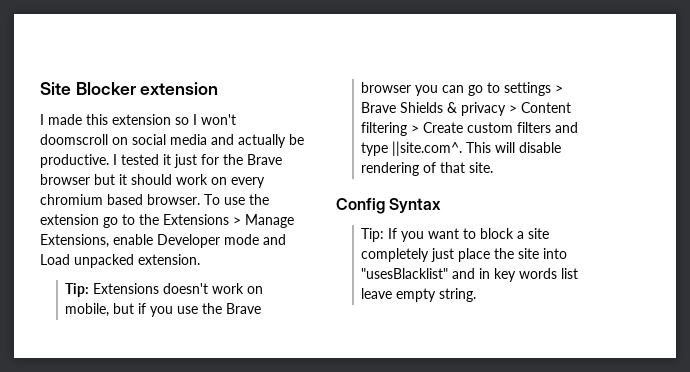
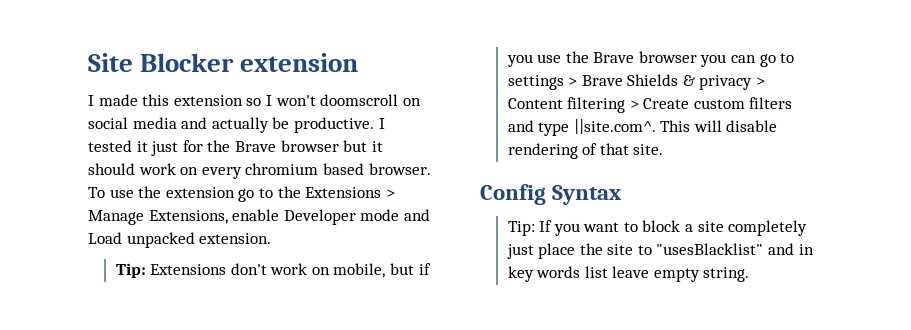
[163,283,209,294] doesn't -> [230,263,267,275] don't
[543,248,568,259] into -> [637,245,652,255] to

